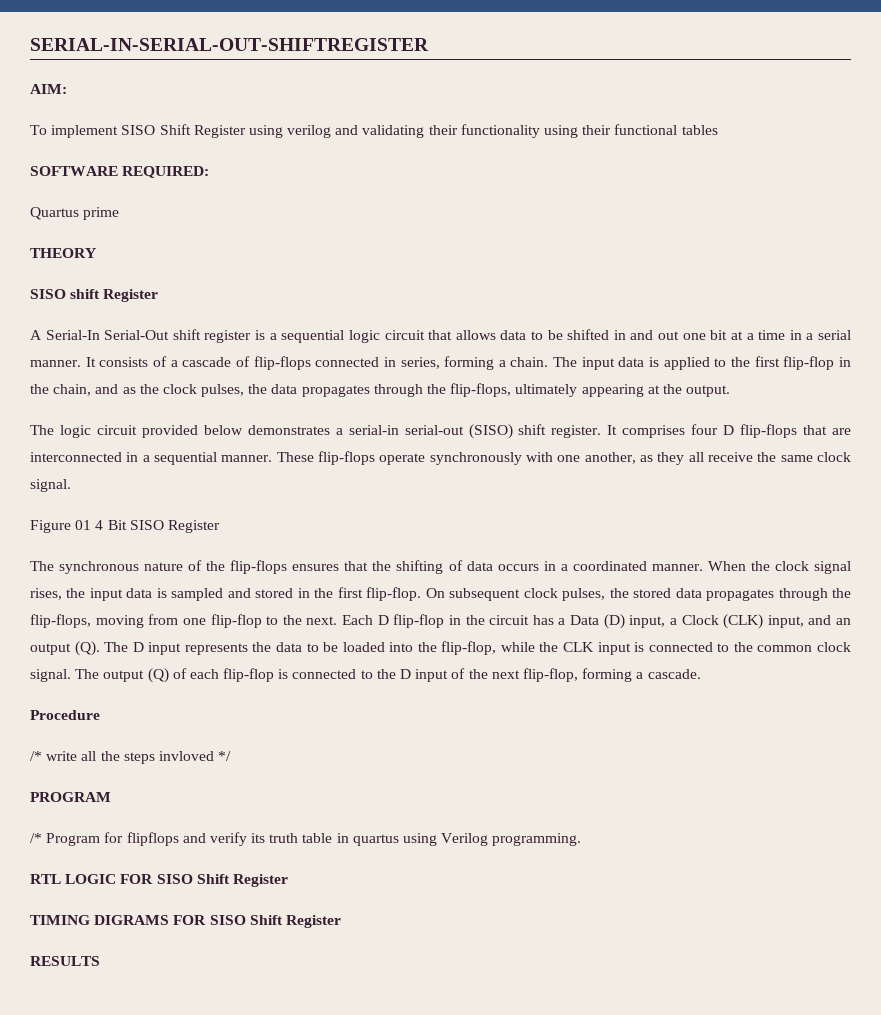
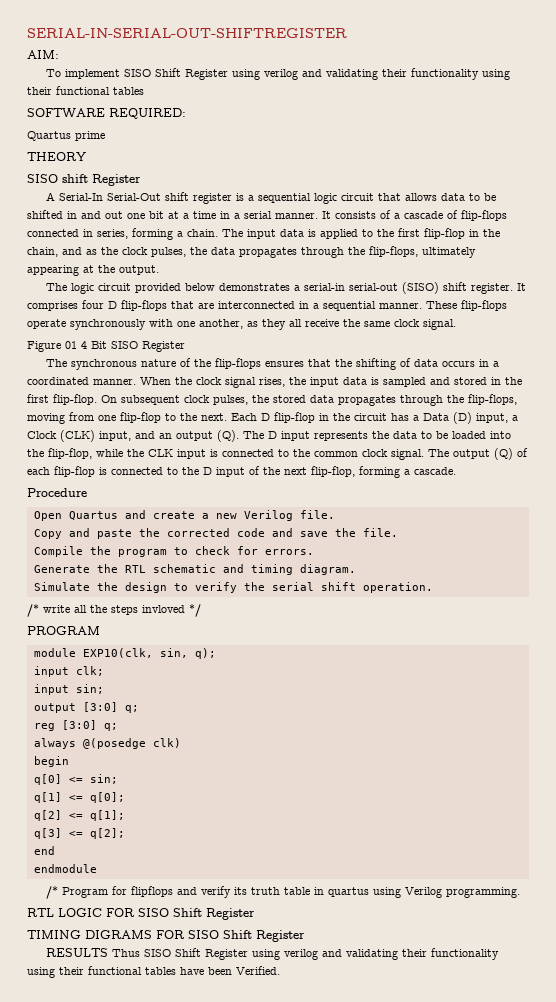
(100, 715) none -> [33,510,335,521] [33,528,398,539] [33,546,314,557] [33,564,356,575] [33,582,433,593] // Open Quartus and create a new Verilog file. // Copy and paste the corrected code and save the file. // Compile the program to check for errors. // Generate the RTL schematic and timing diagram. // Simulate the design to verify the serial shift operation.
(111, 797) none -> [33,648,216,659] [33,666,104,677] [33,684,104,695] [33,702,139,713] [33,720,118,731] [33,738,181,749] [33,756,69,767] [33,774,118,785] [33,792,125,803] [33,810,125,821] [33,828,125,839] [33,846,55,855] [33,864,97,873] // module EXP10(clk, sin, q); // input clk; // input sin; // output [3:0] q; // reg [3:0] q; // always @(posedge clk) // begin // q[0] <= sin; // q[1] <= q[0]; // q[2] <= q[1]; // q[3] <= q[2]; // end // endmodule
(100, 961) none -> [112,948,500,960] [27,966,280,978] Thus SISO Shift Register using verilog and validating their functionality using their functional tables have been Verified.

